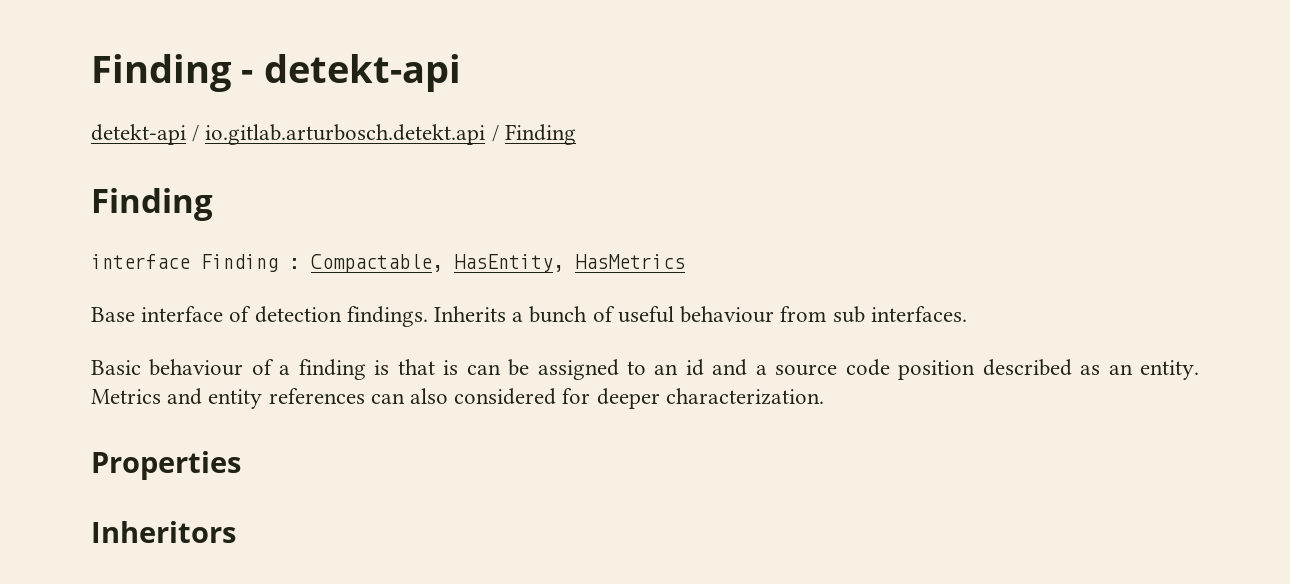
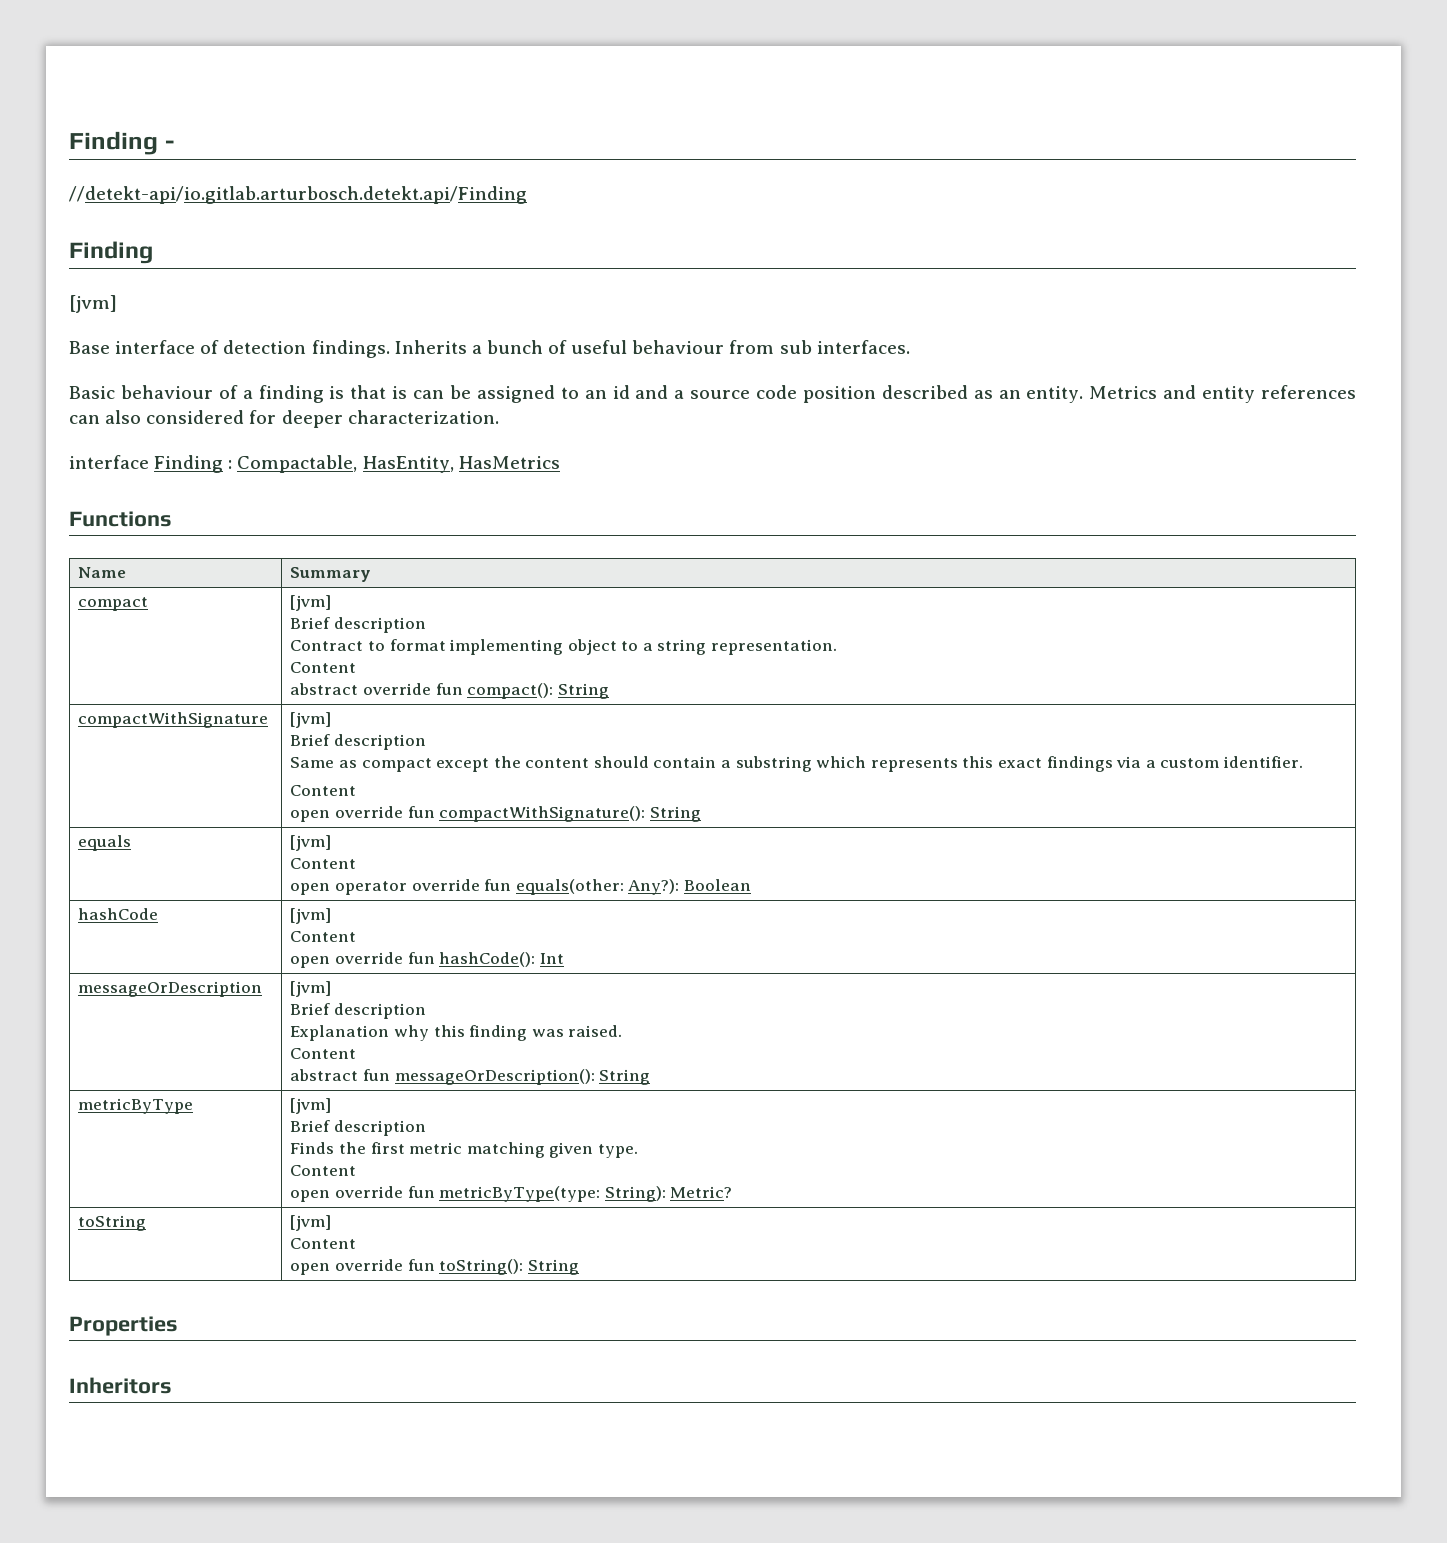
[263,54,461,92] [91,124,576,145] [91,188,213,221] [91,254,685,273] detekt-api // detekt-api / io.gitlab.arturbosch.detekt.api / Finding // Finding // interface Finding : Compactable, HasEntity, HasMetrics -> [69,186,527,204] [69,241,153,264] [69,295,117,313] // //detekt-api/io.gitlab.arturbosch.detekt.api/Finding // Finding // [jvm]
(824, 396) none -> [69,455,560,473] [69,511,172,527] [78,567,127,578] [290,567,372,582] [78,597,149,611] [290,595,332,611] [290,617,426,633] [290,639,838,655] [290,662,357,673] [290,683,609,699] [78,712,269,728] [290,712,332,728] [290,734,426,750] [290,756,1303,772] [290,785,357,796] [290,806,701,822] [78,835,132,851] [290,835,332,851] [290,858,357,869] [290,879,751,895] [78,908,159,920] [290,908,332,924] [290,931,357,942] [290,952,564,968] [78,981,263,997] [290,981,332,997] [290,1003,426,1019] [290,1025,623,1041] [290,1048,357,1059] [290,1069,651,1085] [78,1098,194,1114] [290,1098,332,1114] [290,1120,426,1136] [290,1142,638,1158] [290,1165,357,1176] [290,1186,733,1202] [78,1215,147,1231] [290,1215,332,1231] [290,1238,357,1249] [290,1259,579,1275] // interface Finding : Compactable, HasEntity, HasMetrics // Functions // Name | Summary // compact | [jvm] // Brief description // Contract to format implementing object to a string representation. // Content // abstract override fun compact(): String // compactWithSignature | [jvm] // Brief description // Same as compact except the content should contain a substring which represents this exact findings via a custom identifier. // Content // open override fun compactWithSignature(): String // equals | [jvm] // Content // open operator override fun equals(other: Any?): Boolean // hashCode | [jvm] // Content // open override fun hashCode(): Int // messageOrDescription | [jvm] // Brief description // Explanation why this finding was raised. // Content // abstract fun messageOrDescription(): String // metricByType | [jvm] // Brief description // Finds the first metric matching given type. // Content // open override fun metricByType(type: String): Metric? // toString | [jvm] // Content // open override fun toString(): String

